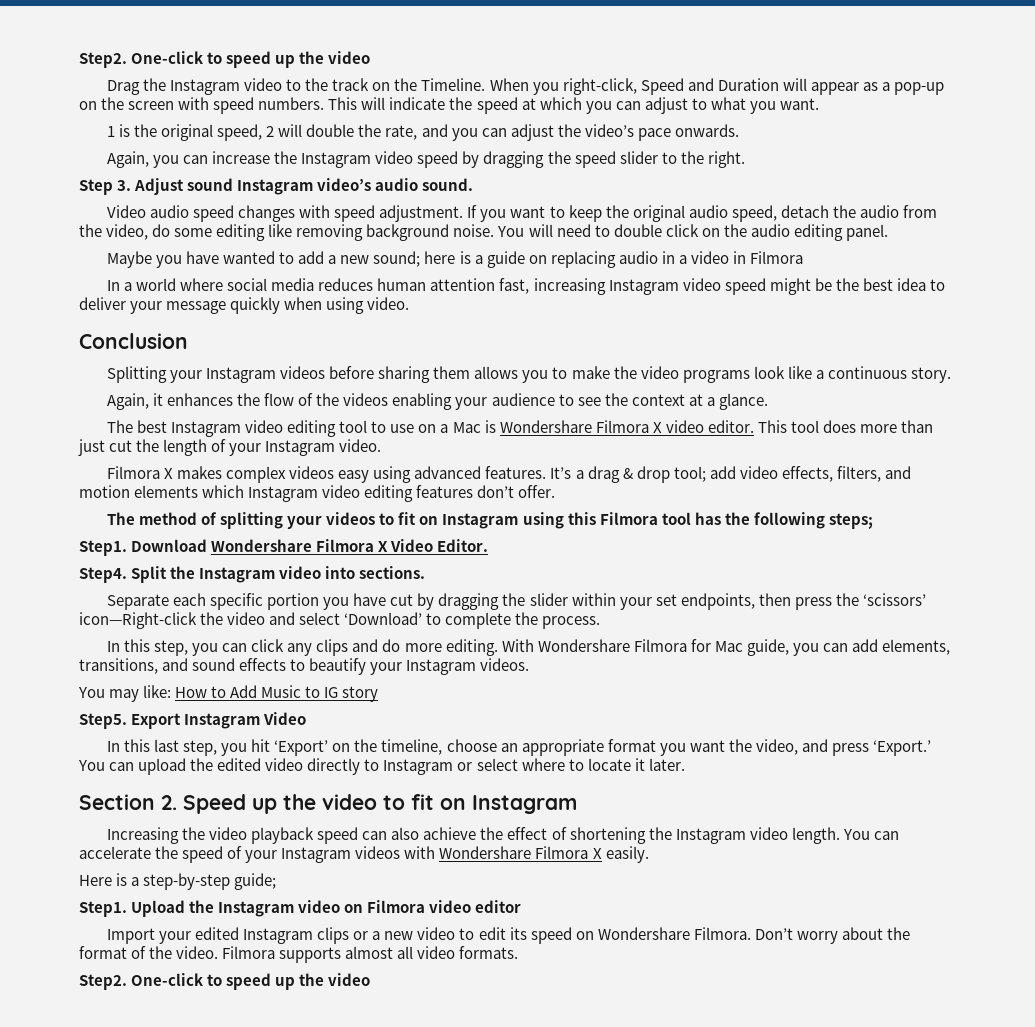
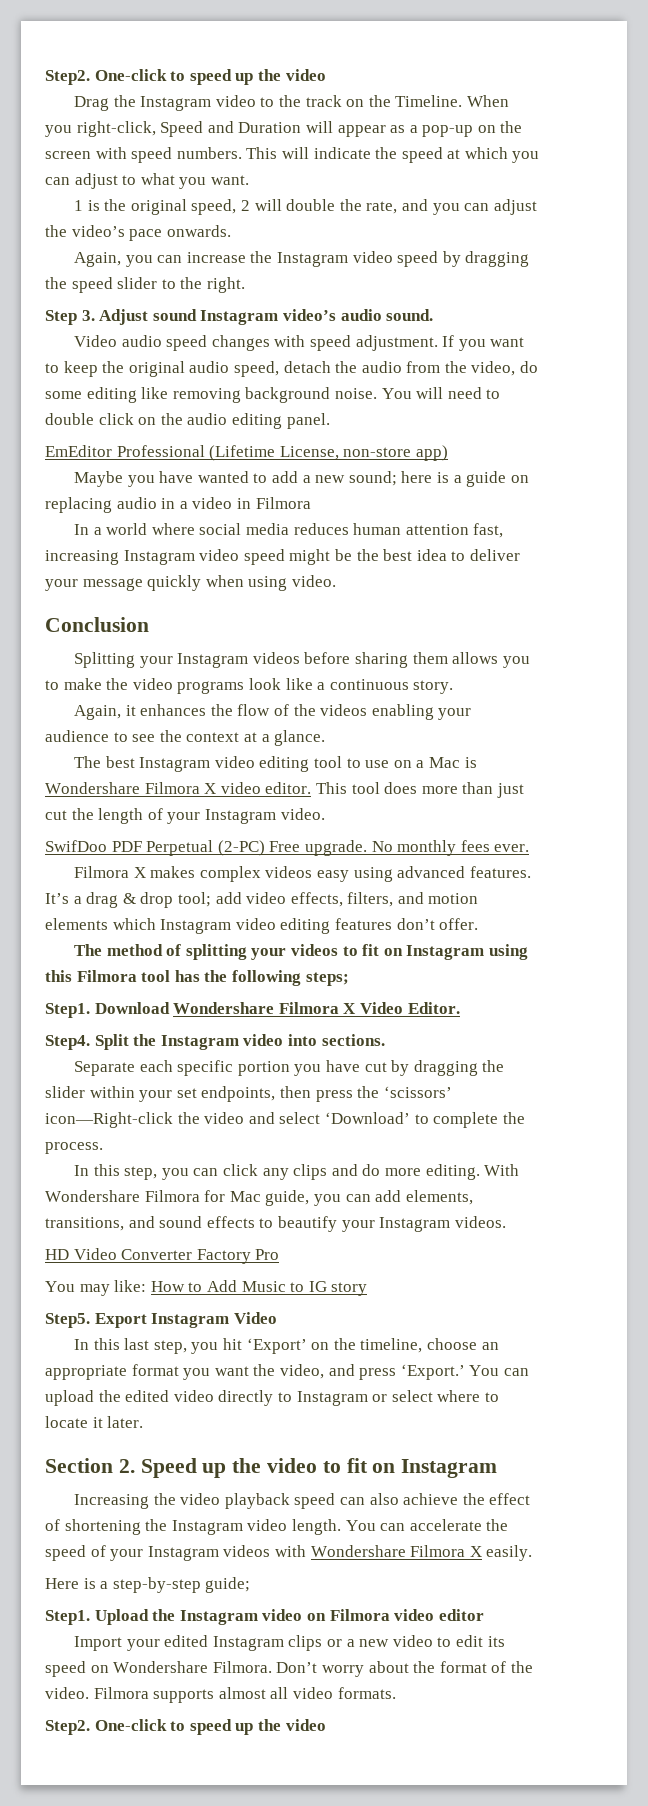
(888, 232) none -> [45,445,448,461] // EmEditor Professional (Lifetime License, non-store app)
(382, 445) none -> [45,840,530,856] // SwifDoo PDF Perpetual (2-PC) Free upgrade. No monthly fees ever.
(530, 664) none -> [45,1248,280,1264] // HD Video Converter Factory Pro

